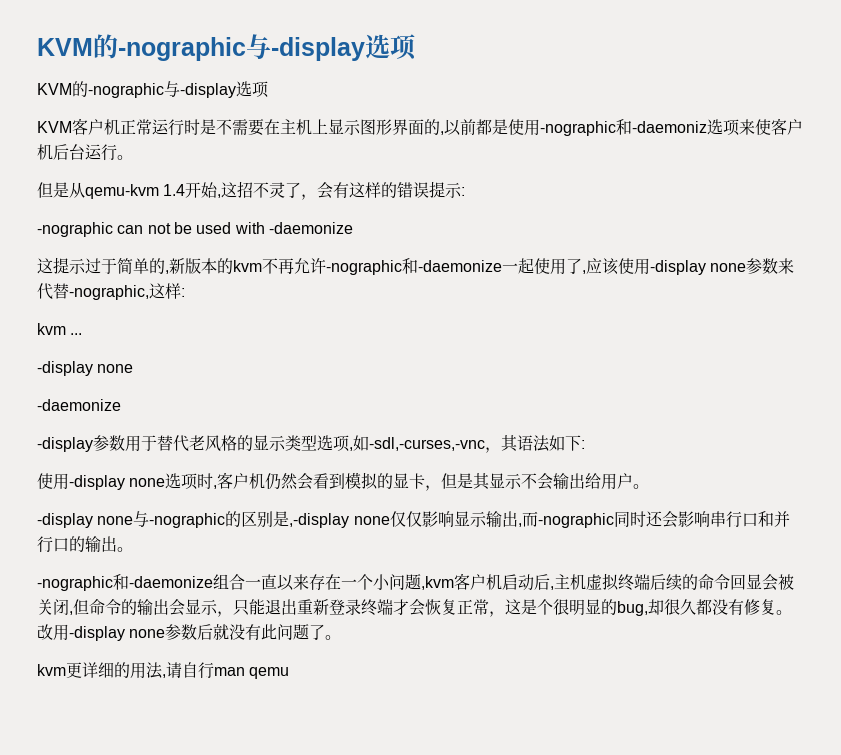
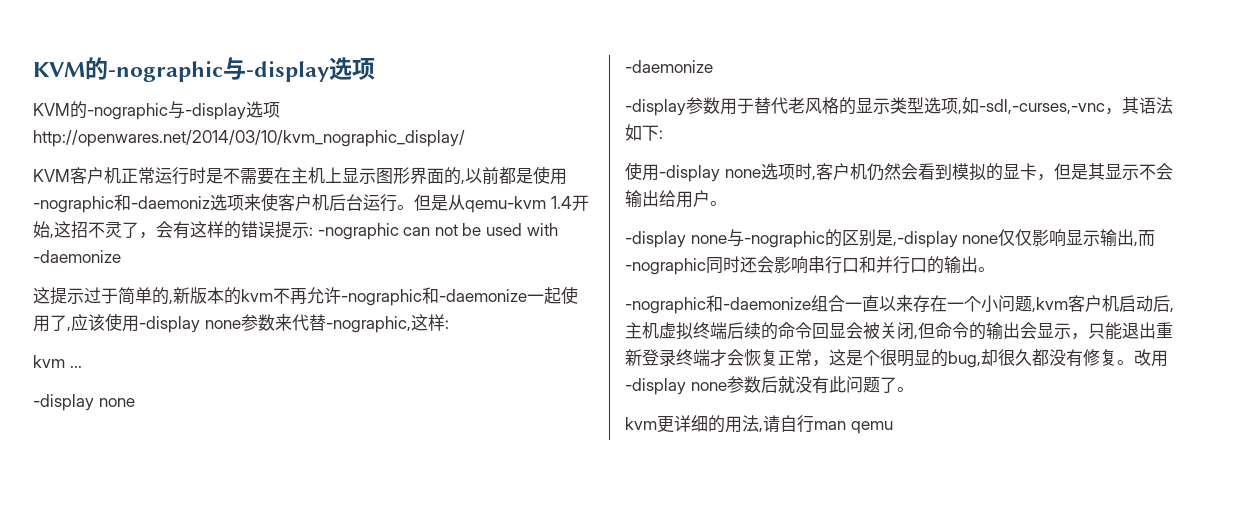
(269, 89) none -> [33,130,465,147] http://openwares.net/2014/03/10/kvm_nographic_display/
(133, 157) // -> (414, 207) none
(466, 191) // -> (313, 231) none

